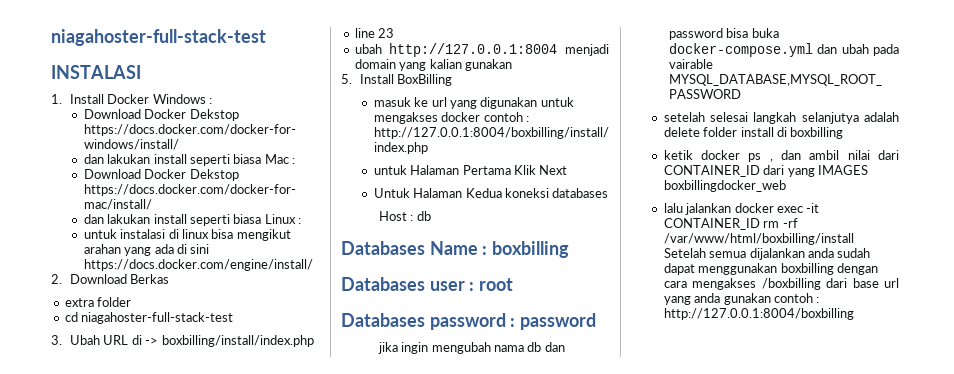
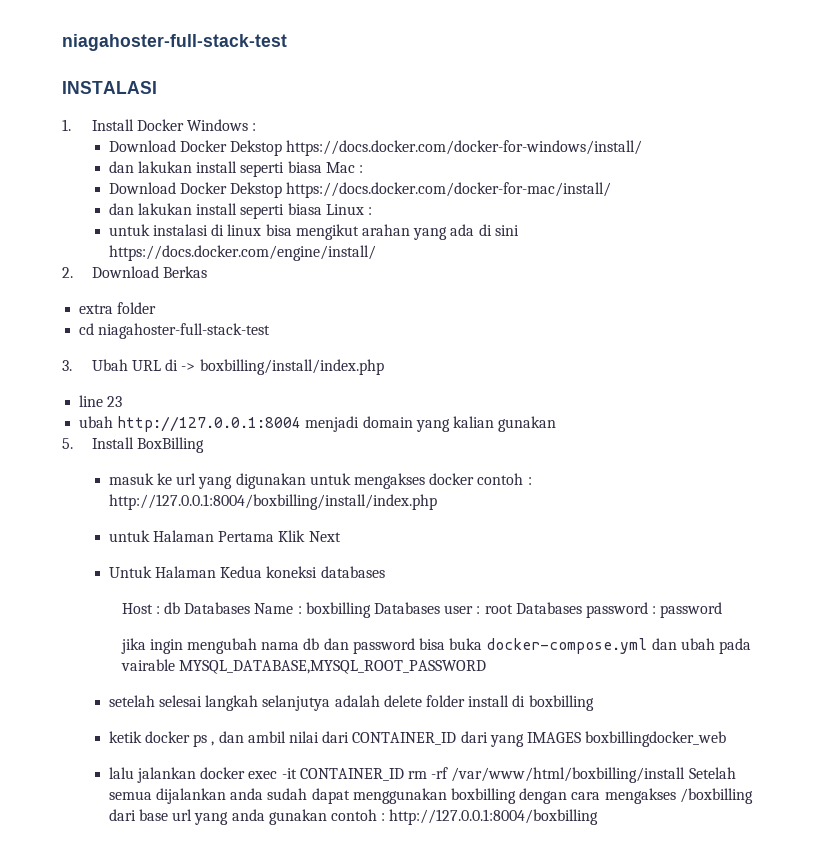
(431, 216) // -> (181, 608) none
(570, 249) // -> (371, 610) none
(514, 284) // -> (513, 609) none

